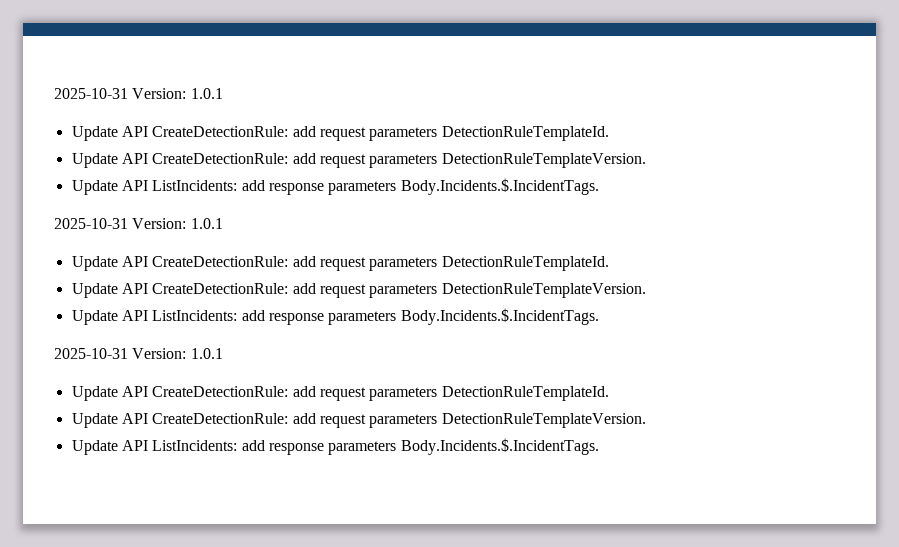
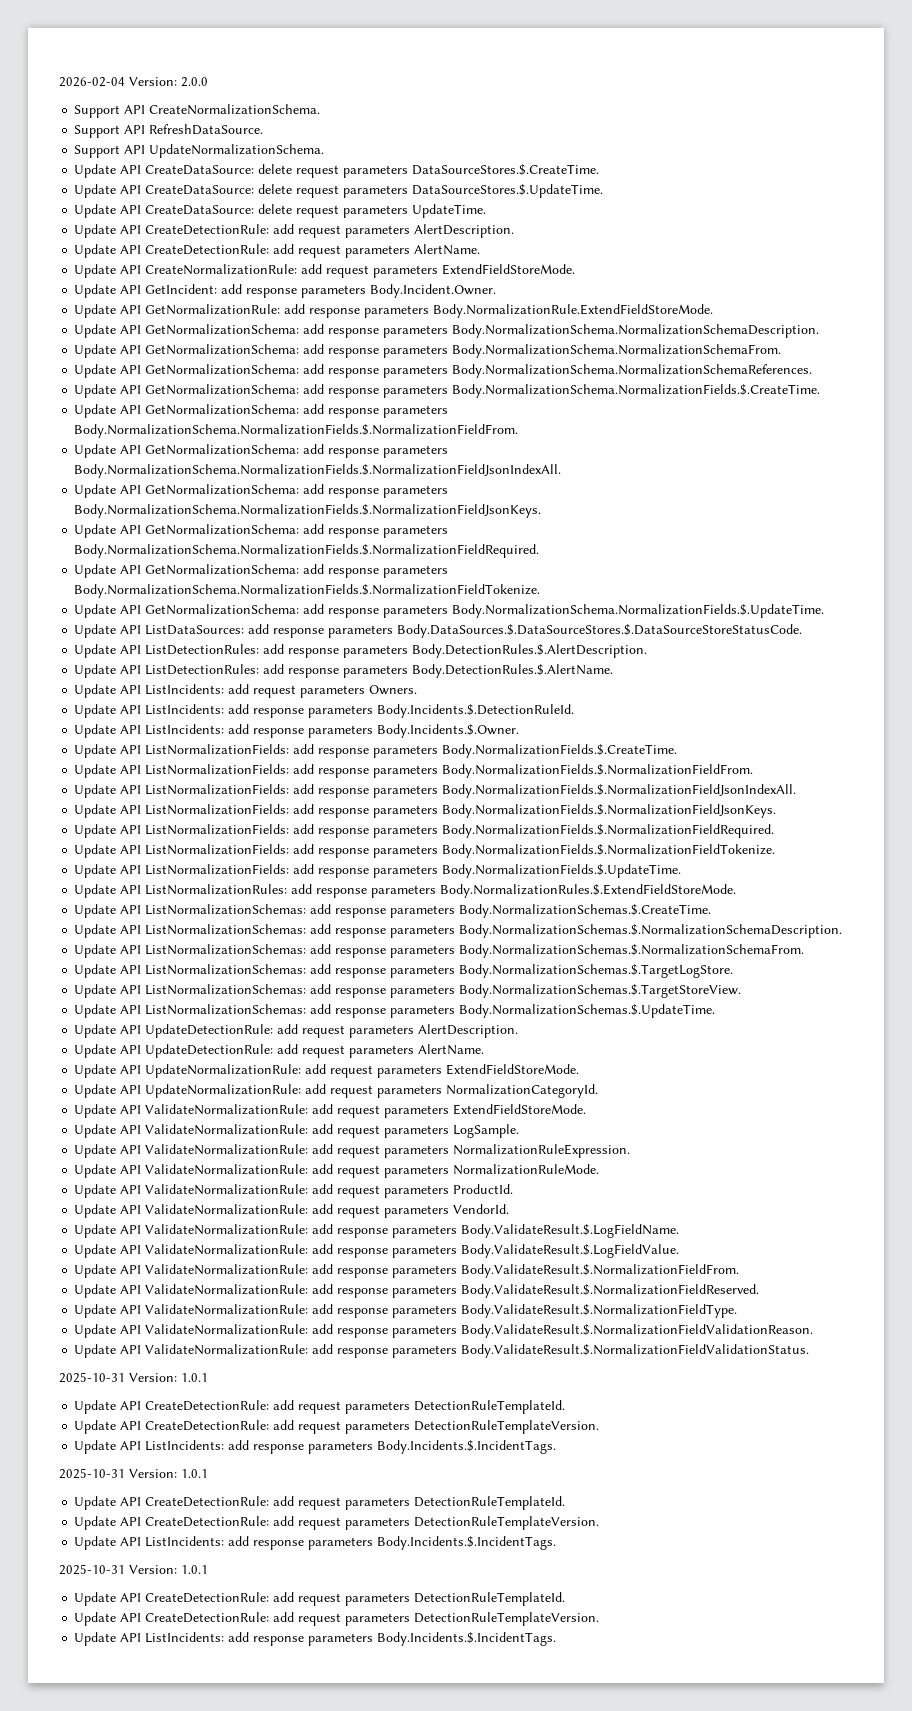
(54, 93) none -> [59,77,208,87] [74,104,321,118] [74,124,264,138] [74,144,325,158] [74,164,600,178] [74,184,604,198] [74,204,487,218] [74,224,515,238] [74,244,481,258] [74,264,576,278] [74,284,497,298] [74,304,714,318] [74,324,820,338] [74,344,782,358] [74,364,813,378] [74,384,821,398] [74,404,449,418] [74,424,519,438] [74,444,449,458] [74,464,562,478] [74,484,449,498] [74,504,542,518] [74,524,449,538] [74,544,540,558] [74,564,449,578] [74,584,541,598] [74,604,825,618] [74,624,803,638] [74,644,648,658] [74,664,614,678] [74,684,418,698] [74,704,575,718] [74,724,520,738] [74,744,678,758] [74,764,754,778] [74,784,797,798] [74,804,777,818] [74,824,775,838] [74,844,776,858] [74,864,682,878] [74,884,737,898] [74,904,712,918] [74,924,843,938] [74,944,805,958] [74,964,734,978] [74,984,742,998] [74,1004,716,1018] [74,1024,519,1038] [74,1044,485,1058] [74,1064,580,1078] [74,1084,599,1098] [74,1104,587,1118] [74,1124,520,1138] [74,1144,631,1158] [74,1164,600,1178] [74,1184,514,1198] [74,1204,510,1218] [74,1224,680,1238] [74,1244,680,1258] [74,1264,740,1278] [74,1284,760,1298] [74,1304,738,1318] [74,1324,814,1338] [74,1344,810,1358] 2026-02-04 Version: 2.0.0 // Support API CreateNormalizationSchema. // Support API RefreshDataSource. // Support API UpdateNormalizationSchema. // Update API CreateDataSource: delete request parameters DataSourceStores.$.CreateTime. // Update API CreateDataSource: delete request parameters DataSourceStores.$.UpdateTime. // Update API CreateDataSource: delete request parameters UpdateTime. // Update API CreateDetectionRule: add request parameters AlertDescription. // Update API CreateDetectionRule: add request parameters AlertName. // Update API CreateNormalizationRule: add request parameters ExtendFieldStoreMode. // Update API GetIncident: add response parameters Body.Incident.Owner. // Update API GetNormalizationRule: add response parameters Body.NormalizationRule.ExtendFieldStoreMode. // Update API GetNormalizationSchema: add response parameters Body.NormalizationSchema.NormalizationSchemaDescription. // Update API GetNormalizationSchema: add response parameters Body.NormalizationSchema.NormalizationSchemaFrom. // Update API GetNormalizationSchema: add response parameters Body.NormalizationSchema.NormalizationSchemaReferences. // Update API GetNormalizationSchema: add response parameters Body.NormalizationSchema.NormalizationFields.$.CreateTime. // Update API GetNormalizationSchema: add response parameters Body.NormalizationSchema.NormalizationFields.$.NormalizationFieldFrom. // Update API GetNormalizationSchema: add response parameters Body.NormalizationSchema.NormalizationFields.$.NormalizationFieldJsonIndexAll. // Update API GetNormalizationSchema: add response parameters Body.NormalizationSchema.NormalizationFields.$.NormalizationFieldJsonKeys. // Update API GetNormalizationSchema: add response parameters Body.NormalizationSchema.NormalizationFields.$.NormalizationFieldRequired. // Update API GetNormalizationSchema: add response parameters Body.NormalizationSchema.NormalizationFields.$.NormalizationFieldTokenize. // Update API GetNormalizationSchema: add response parameters Body.NormalizationSchema.NormalizationFields.$.UpdateTime. // Update API ListDataSources: add response parameters Body.DataSources.$.DataSourceStores.$.DataSourceStoreStatusCode. // Update API ListDetectionRules: add response parameters Body.DetectionRules.$.AlertDescription. // Update API ListDetectionRules: add response parameters Body.DetectionRules.$.AlertName. // Update API ListIncidents: add request parameters Owners. // Update API ListIncidents: add response parameters Body.Incidents.$.DetectionRuleId. // Update API ListIncidents: add response parameters Body.Incidents.$.Owner. // Update API ListNormalizationFields: add response parameters Body.NormalizationFields.$.CreateTime. // Update API ListNormalizationFields: add response parameters Body.NormalizationFields.$.NormalizationFieldFrom. // Update API ListNormalizationFields: add response parameters Body.NormalizationFields.$.NormalizationFieldJsonIndexAll. // Update API ListNormalizationFields: add response parameters Body.NormalizationFields.$.NormalizationFieldJsonKeys. // Update API ListNormalizationFields: add response parameters Body.NormalizationFields.$.NormalizationFieldRequired. // Update API ListNormalizationFields: add response parameters Body.NormalizationFields.$.NormalizationFieldTokenize. // Update API ListNormalizationFields: add response parameters Body.NormalizationFields.$.UpdateTime. // Update API ListNormalizationRules: add response parameters Body.NormalizationRules.$.ExtendFieldStoreMode. // Update API ListNormalizationSchemas: add response parameters Body.NormalizationSchemas.$.CreateTime. // Update API ListNormalizationSchemas: add response parameters Body.NormalizationSchemas.$.NormalizationSchemaDescription. // Update API ListNormalizationSchemas: add response parameters Body.NormalizationSchemas.$.NormalizationSchemaFrom. // Update API ListNormalizationSchemas: add response parameters Body.NormalizationSchemas.$.TargetLogStore. // Update API ListNormalizationSchemas: add response parameters Body.NormalizationSchemas.$.TargetStoreView. // Update API ListNormalizationSchemas: add response parameters Body.NormalizationSchemas.$.UpdateTime. // Update API UpdateDetectionRule: add request parameters AlertDescription. // Update API UpdateDetectionRule: add request parameters AlertName. // Update API UpdateNormalizationRule: add request parameters ExtendFieldStoreMode. // Update API UpdateNormalizationRule: add request parameters NormalizationCategoryId. // Update API ValidateNormalizationRule: add request parameters ExtendFieldStoreMode. // Update API ValidateNormalizationRule: add request parameters LogSample. // Update API ValidateNormalizationRule: add request parameters NormalizationRuleExpression. // Update API ValidateNormalizationRule: add request parameters NormalizationRuleMode. // Update API ValidateNormalizationRule: add request parameters ProductId. // Update API ValidateNormalizationRule: add request parameters VendorId. // Update API ValidateNormalizationRule: add response parameters Body.ValidateResult.$.LogFieldName. // Update API ValidateNormalizationRule: add response parameters Body.ValidateResult.$.LogFieldValue. // Update API ValidateNormalizationRule: add response parameters Body.ValidateResult.$.NormalizationFieldFrom. // Update API ValidateNormalizationRule: add response parameters Body.ValidateResult.$.NormalizationFieldReserved. // Update API ValidateNormalizationRule: add response parameters Body.ValidateResult.$.NormalizationFieldType. // Update API ValidateNormalizationRule: add response parameters Body.ValidateResult.$.NormalizationFieldValidationReason. // Update API ValidateNormalizationRule: add response parameters Body.ValidateResult.$.NormalizationFieldValidationStatus. //

